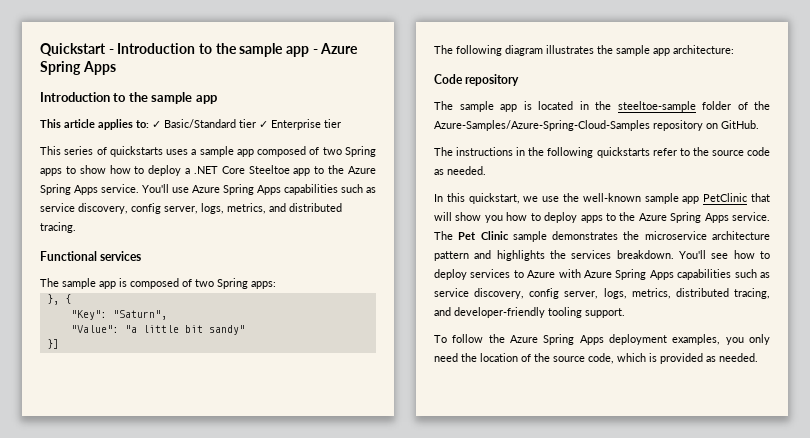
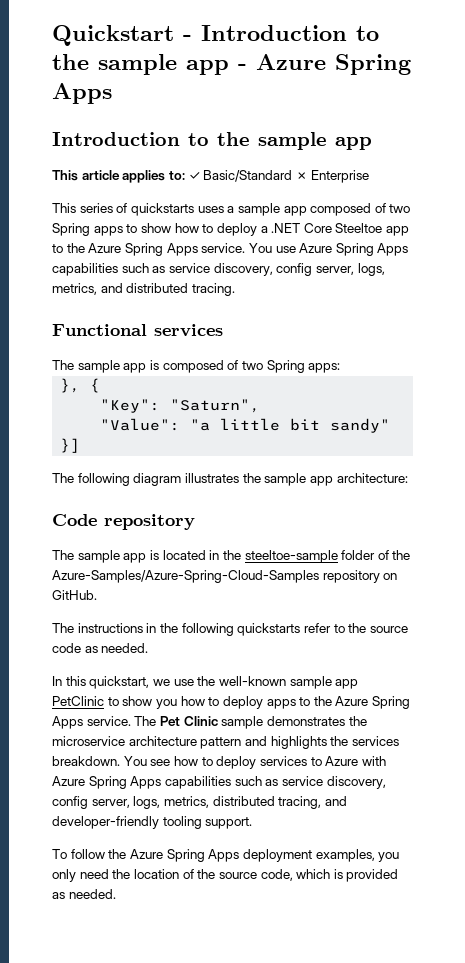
[239,119,268,128] tier ✓ -> [295,172,307,180] ✗
[324,119,341,128] tier -> (369, 176) none
[142,184,169,193] You'll -> [248,243,272,253] You
[751,193,770,202] [434,212,452,221] that will -> [107,697,119,706] to
[679,250,706,259] You'll -> [123,756,147,766] You

